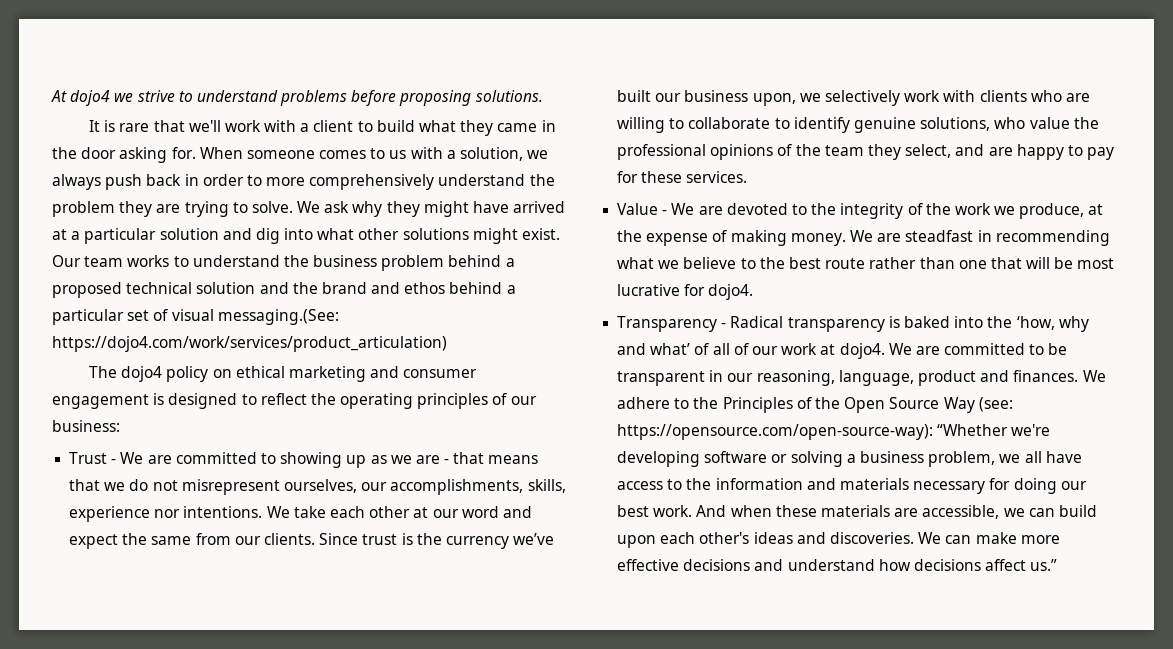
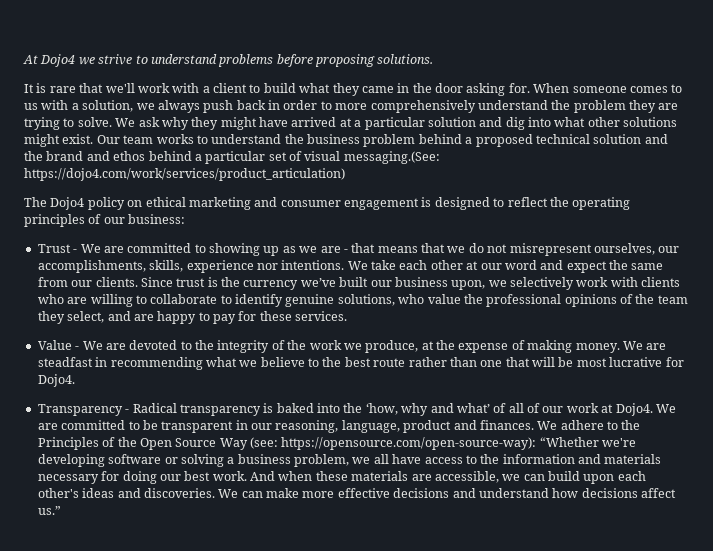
[70,90,111,106] dojo4 -> [40,54,76,67] Dojo4
[121,366,163,382] dojo4 -> [50,197,85,210] Dojo4
[708,284,754,300] dojo4. -> [37,374,75,387] Dojo4.
[839,343,885,359] dojo4. -> [615,403,653,416] Dojo4.

